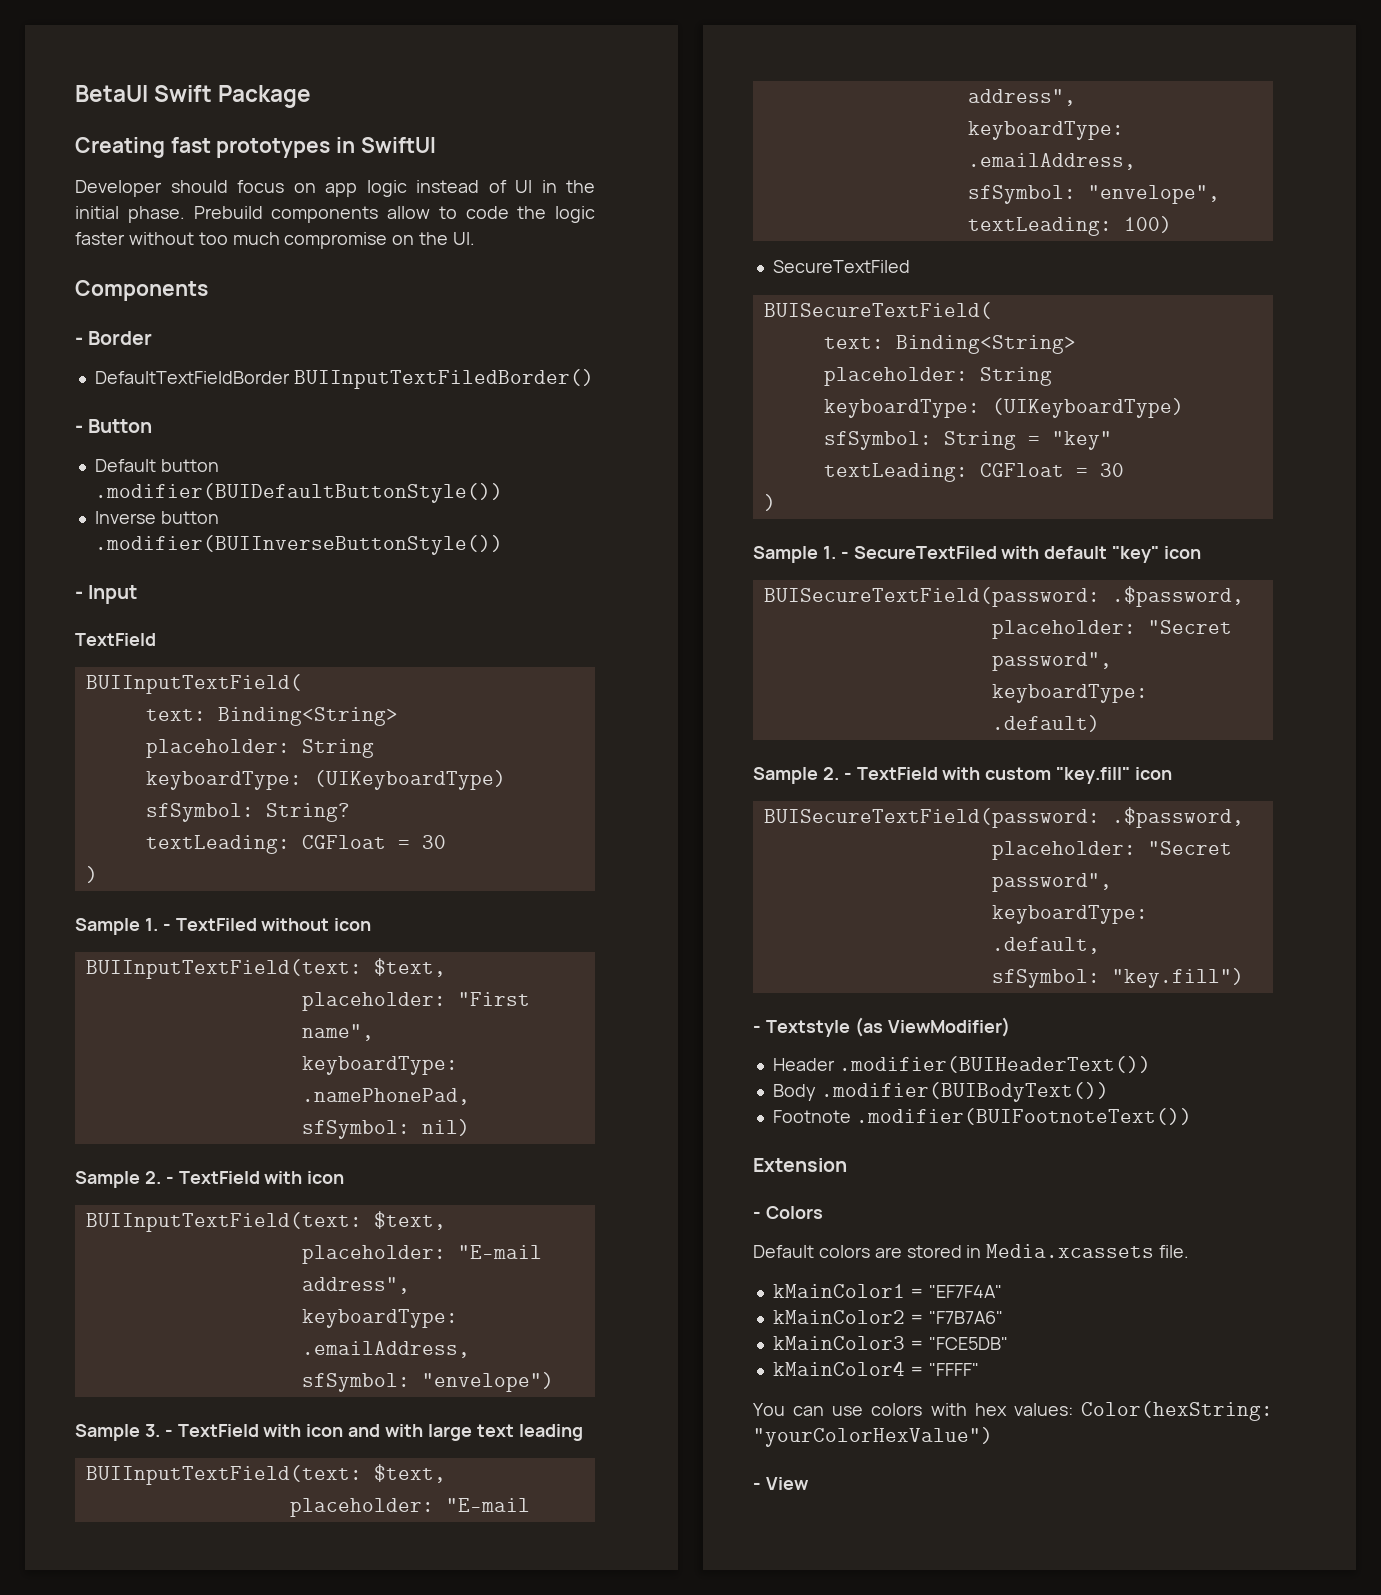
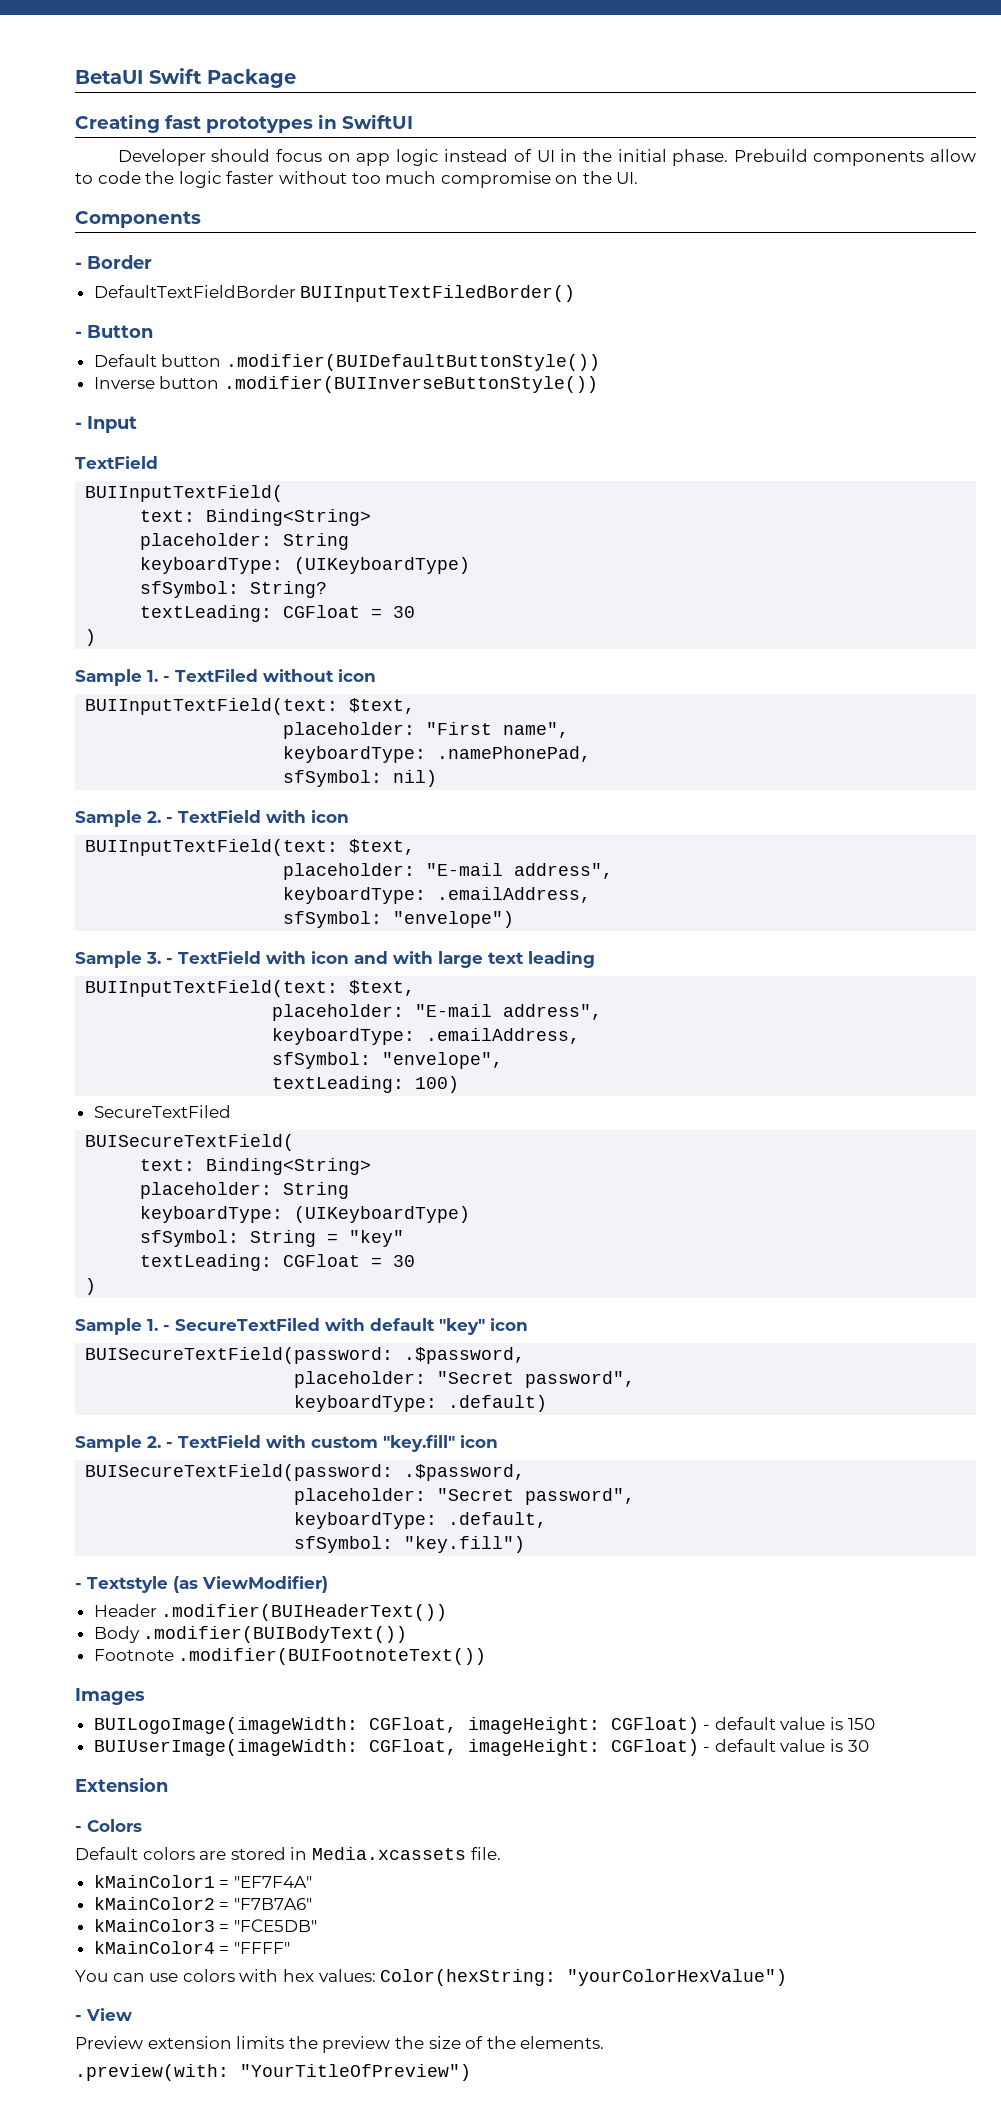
(1192, 1116) none -> [75,1688,145,1705] [93,1717,875,1734] [93,1739,869,1756] // Images // BUILogoImage(imageWidth: CGFloat, imageHeight: CGFloat) - default value is 150 // BUIUserImage(imageWidth: CGFloat, imageHeight: CGFloat) - default value is 30
(809, 1483) none -> [75,2036,605,2053] [75,2064,471,2081] // Preview extension limits the preview the size of the elements. // .preview(with: "YourTitleOfPreview")

